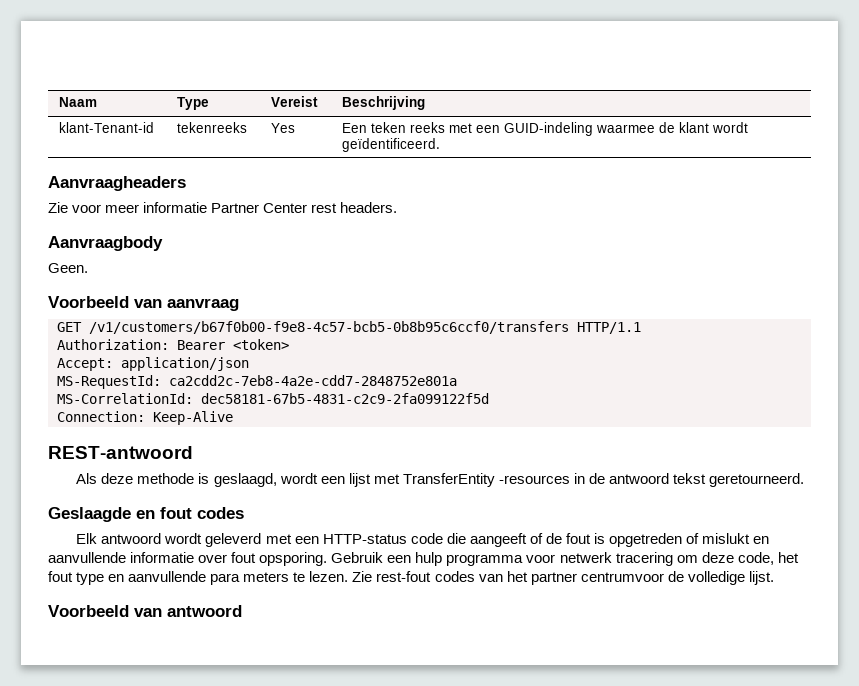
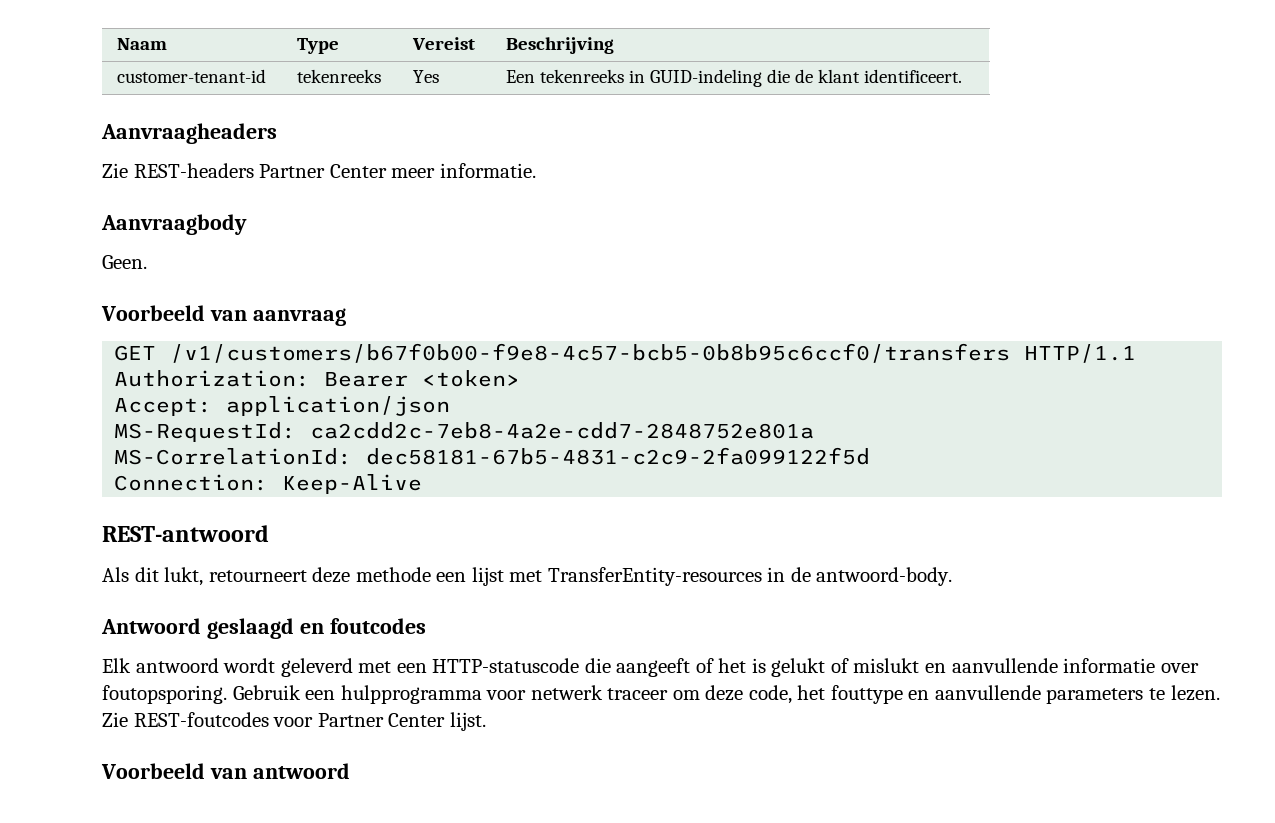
[59,122,155,133] klant-Tenant-id -> [117,69,267,83] customer-tenant-id
[371,122,749,136] [342,138,441,152] [48,176,186,191] [48,202,398,213] teken reeks met een GUID-indeling waarmee de klant wordt geïdentificeerd. // Aanvraagheaders // Zie voor meer informatie Partner Center rest headers. -> [540,69,963,87] [101,123,277,144] [102,163,536,178] tekenreeks in GUID-indeling die de klant identificeert. // Aanvraagheaders // Zie REST-headers Partner Center meer informatie.
[101,473,805,487] [48,507,244,522] deze methode is geslaagd, wordt een lijst met TransferEntity -resources in de antwoord tekst geretourneerd. // Geslaagde en fout codes -> [134,567,953,586] [101,618,426,639] dit lukt, retourneert deze methode een lijst met TransferEntity-resources in de antwoord-body. // Antwoord geslaagd en foutcodes
[322,533,443,544] HTTP-status code -> [432,658,580,673] HTTP-statuscode
[545,533,683,547] de fout is opgetreden -> [718,658,826,677] het is gelukt
[231,552,524,566] fout opsporing. Gebruik een hulp programma -> [102,685,482,704] foutopsporing. Gebruik een hulpprogramma
[615,552,673,566] tracering -> [607,688,669,700] traceer
[48,571,745,585] fout type en aanvullende para meters te lezen. Zie rest-fout codes van het partner centrumvoor de volledige -> [830,685,1220,704] [102,712,446,727] fouttype en aanvullende parameters te lezen. Zie REST-foutcodes voor Partner Center

